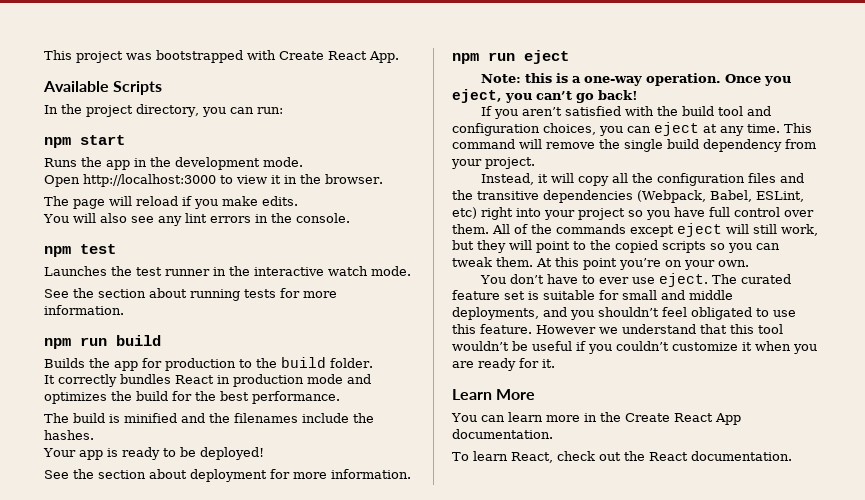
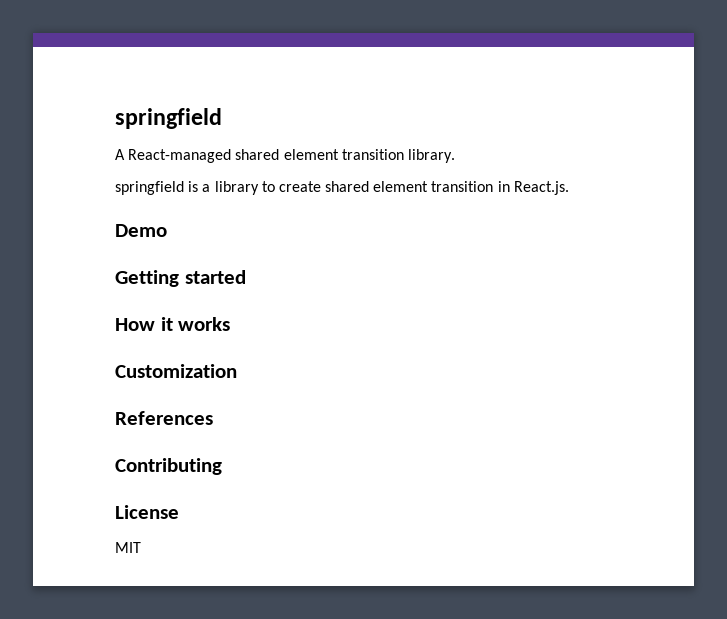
[44,50,399,63] [43,81,163,95] [44,104,283,117] [44,135,125,148] [44,157,303,170] [44,174,383,187] [44,196,298,209] [43,213,350,226] [44,244,116,257] [44,266,411,276] [44,288,337,301] [44,305,124,315] [44,335,161,349] [44,357,373,371] [44,374,371,387] [44,391,340,404] [44,413,374,423] [44,430,94,440] [43,447,264,460] [44,469,411,482] [452,50,569,64] [481,73,792,86] [452,89,638,103] [481,106,772,119] [452,122,812,136] [452,139,816,152] [451,157,535,169] [481,173,805,186] [452,190,804,203] [452,207,814,220] [452,223,818,237] [452,240,780,253] [452,257,749,270] [480,273,792,287] [452,290,733,300] [452,307,796,320] [452,324,783,334] [452,341,817,354] [452,358,555,371] [452,389,536,400] [451,412,741,425] [452,429,553,439] [452,451,792,463] This project was bootstrapped with Create React App. // Available Scripts // In the project directory, you can run: // npm start // Runs the app in the development mode. // Open http://localhost:3000 to view it in the browser. // The page will reload if you make edits. // You will also see any lint errors in the console. // npm test // Launches the test runner in the interactive watch mode. // See the section about running tests for more information. // npm run build // Builds the app for production to the build folder. // It correctly bundles React in production mode and optimizes the build for the best performance. // The build is minified and the filenames include the hashes. // Your app is ready to be deployed! // See the section about deployment for more information. // npm run eject // Note: this is a one-way operation. Once you eject, you can’t go back! // If you aren’t satisfied with the build tool and configuration choices, you can eject at any time. This command will remove the single build dependency from your project. // Instead, it will copy all the configuration files and the transitive dependencies (Webpack, Babel, ESLint, etc) right into your project so you have full control over them. All of the commands except eject will still work, but they will point to the copied scripts so you can tweak them. At this point you’re on your own. // You don’t have to ever use eject. The curated feature set is suitable for small and middle deployments, and you shouldn’t feel obligated to use this feature. However we understand that this tool wouldn’t be useful if you couldn’t customize it when you are ready for it. // Learn More // You can learn more in the Create React App documentation. // To learn React, check out the React documentation. -> [115,108,222,129] [115,149,455,163] [115,181,569,195] [115,224,167,237] [115,270,246,287] [115,317,231,331] [115,364,237,378] [115,411,213,425] [115,458,222,475] [115,505,179,519] [115,542,141,553] springfield // A React-managed shared element transition library. // springfield is a library to create shared element transition in React.js. // Demo // Getting started // How it works // Customization // References // Contributing // License // MIT

